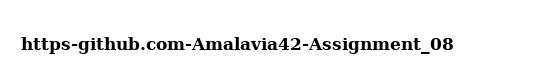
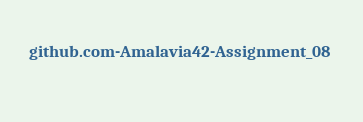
[21,37,454,54] https-github.com-Amalavia42-Assignment_08 -> [29,45,330,60] github.com-Amalavia42-Assignment_08

